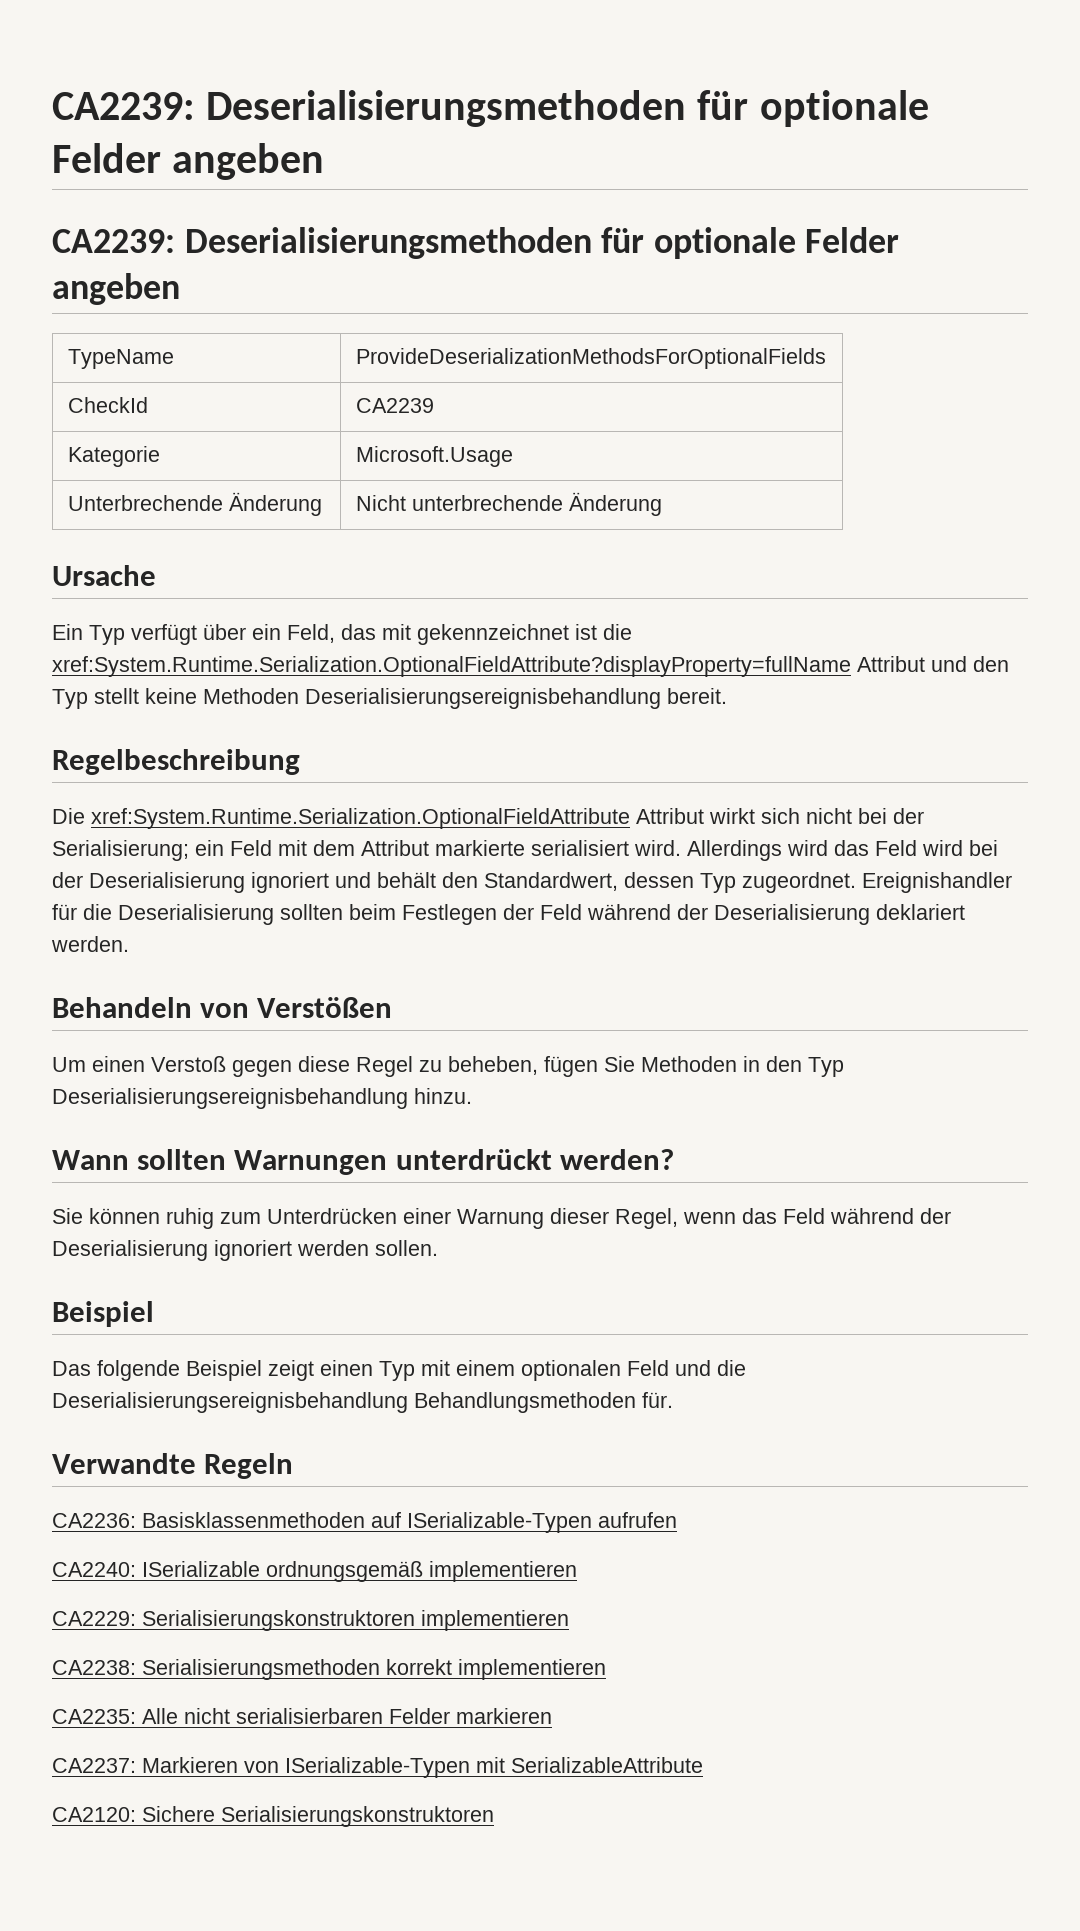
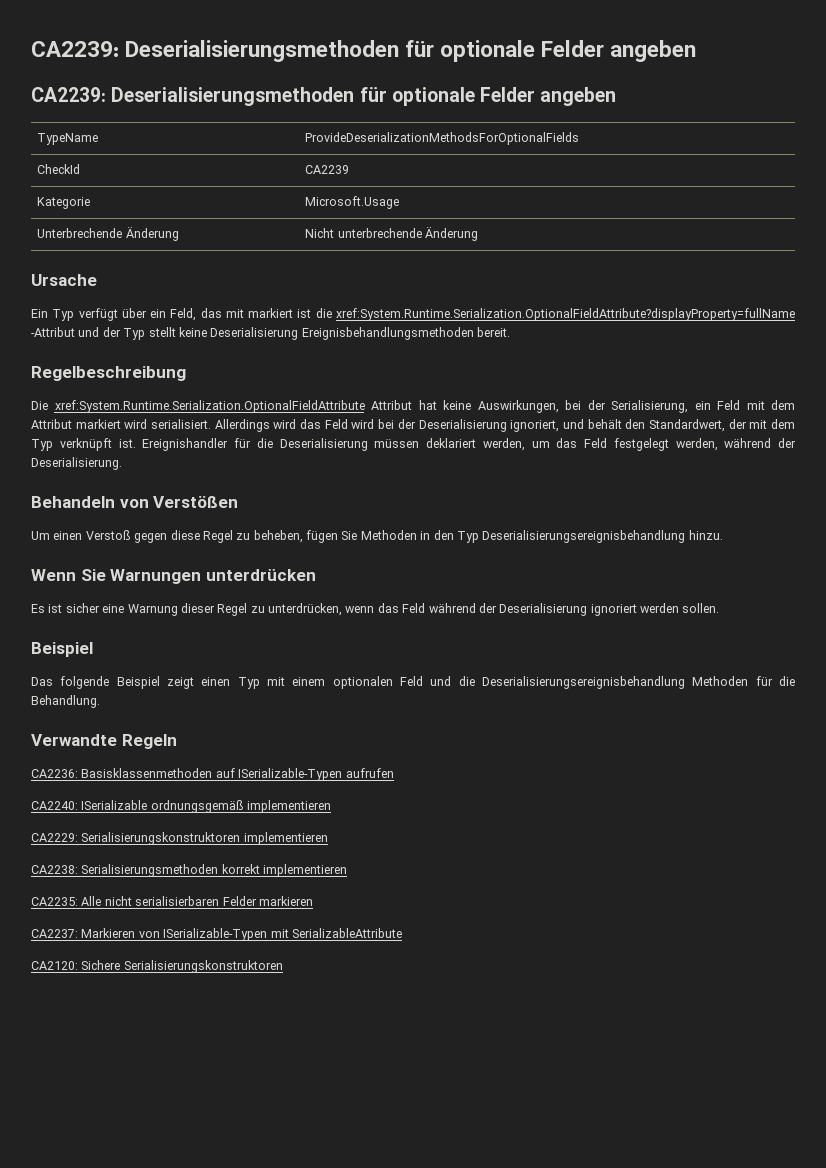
[417,624,569,645] gekennzeichnet -> [248,308,294,318] markiert
[857,656,1009,672] Attribut und den -> [31,327,121,337] -Attribut und der
[203,688,661,709] Methoden Deserialisierungsereignisbehandlung -> [210,327,474,340] Deserialisierung Ereignisbehandlungsmethoden
[709,808,924,824] [52,840,189,861] wirkt sich nicht bei der Serialisierung; -> [418,400,688,413] hat keine Auswirkungen, bei der Serialisierung,
[435,840,681,856] markierte serialisiert wird. -> [75,419,212,429] markiert wird serialisiert.
[251,872,329,893] ignoriert -> [510,420,560,432] ignoriert,
[624,872,1012,893] [52,904,965,925] [51,936,129,952] dessen Typ zugeordnet. Ereignishandler für die Deserialisierung sollten beim Festlegen der Feld während der Deserialisierung deklariert werden. -> [728,419,796,429] [31,438,796,451] [31,457,122,470] der mit dem Typ verknüpft ist. Ereignishandler für die Deserialisierung müssen deklariert werden, um das Feld festgelegt werden, während der Deserialisierung.
[52,1149,674,1175] [52,1208,678,1229] Wann sollten Warnungen unterdrückt werden? // Sie können ruhig zum Unterdrücken einer Warnung dieser Regel, -> [31,569,316,584] [31,603,342,616] Wenn Sie Warnungen unterdrücken // Es ist sicher eine Warnung dieser Regel zu unterdrücken,
[414,1392,673,1413] Behandlungsmethoden für. -> [692,676,796,686] [31,695,100,708] Methoden für die Behandlung.

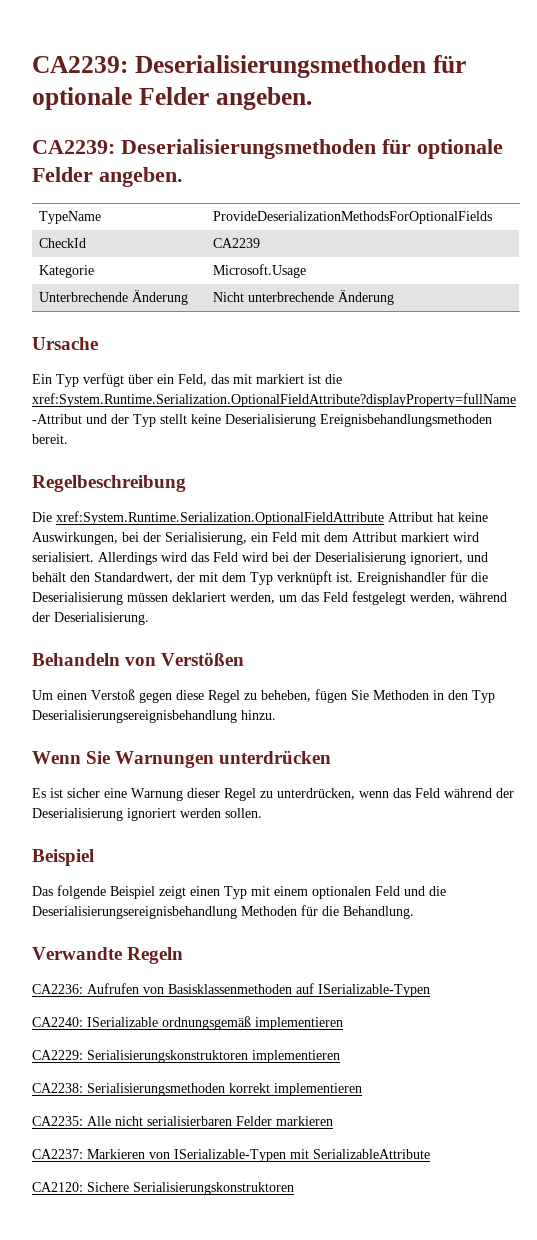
[31,40,697,62] [31,87,617,106] CA2239: Deserialisierungsmethoden für optionale Felder angeben // CA2239: Deserialisierungsmethoden für optionale Felder angeben -> [32,55,466,78] [32,87,312,110] [32,139,503,159] [32,167,183,187] CA2239: Deserialisierungsmethoden für optionale Felder angeben. // CA2239: Deserialisierungsmethoden für optionale Felder angeben.
(78, 773) none -> [87,983,164,994] Aufrufen von
[345,768,394,778] aufrufen -> (430, 990) none

